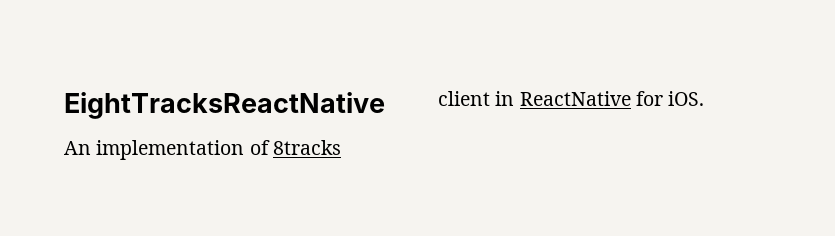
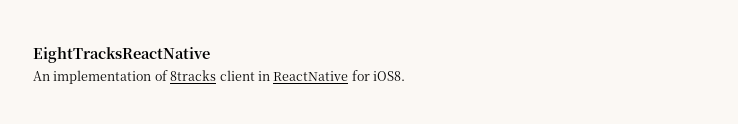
[668,91,705,106] iOS. -> [373,71,405,81] iOS8.

